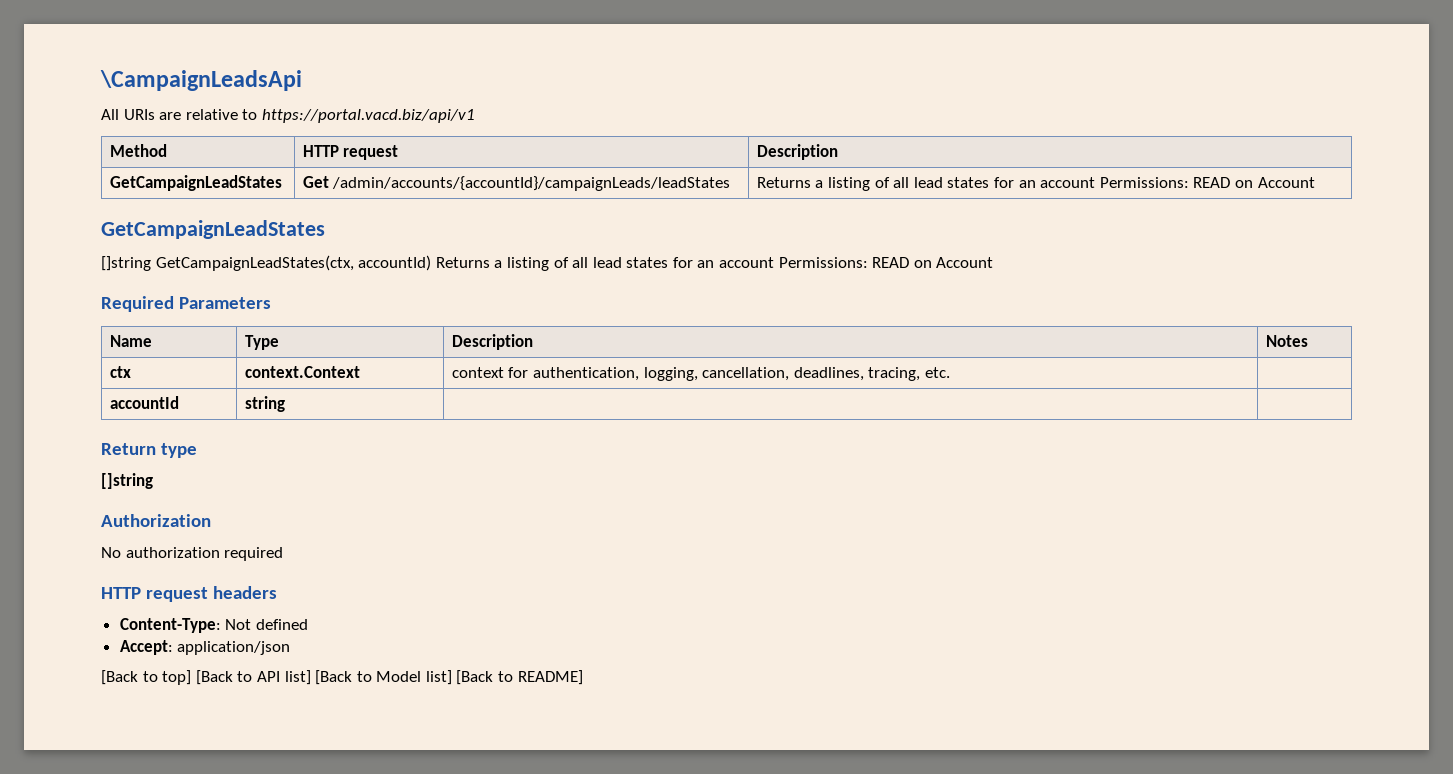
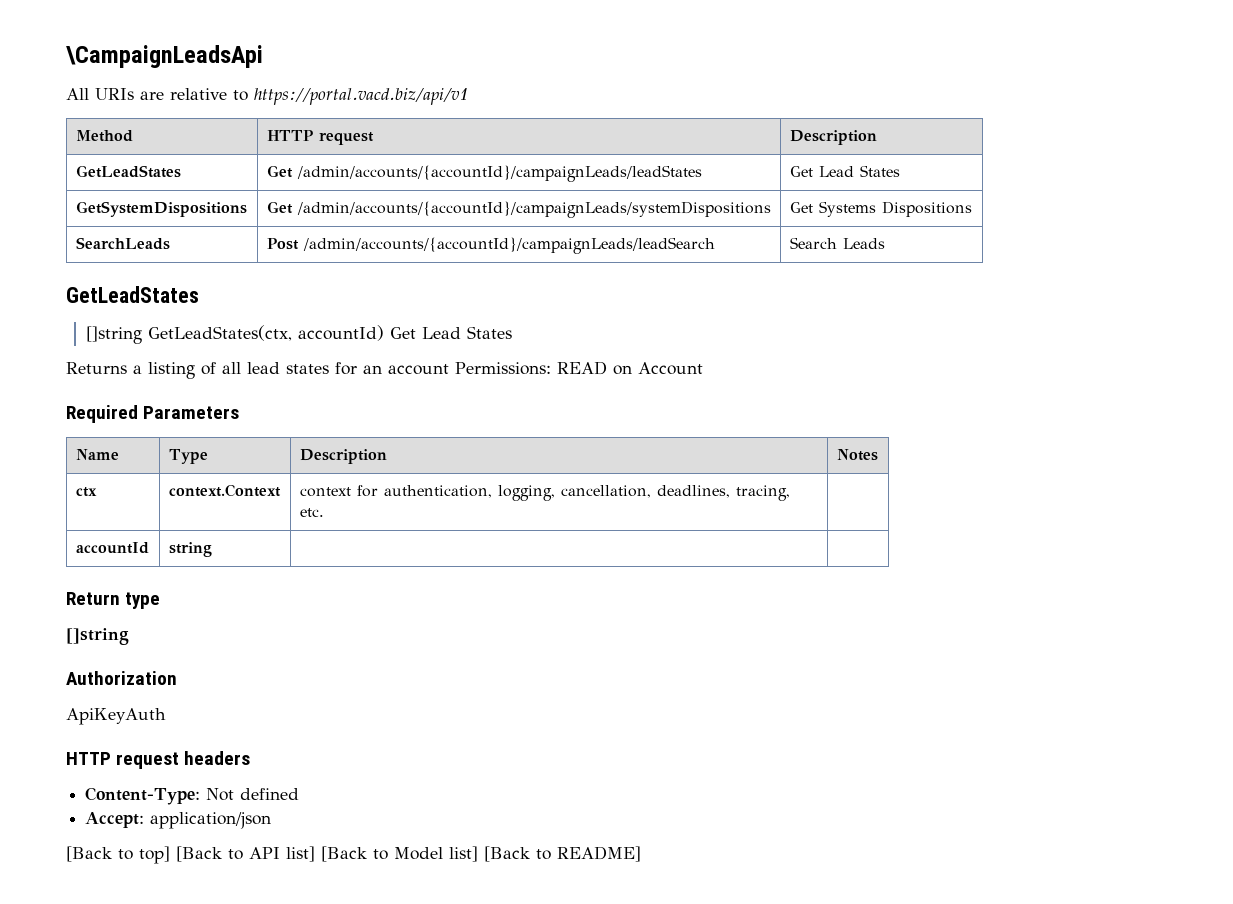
[109,175,282,191] GetCampaignLeadStates -> [75,165,181,178] GetLeadStates
[756,177,1315,191] [101,220,325,239] [101,255,432,271] Returns a listing of all lead states for an account Permissions: READ on Account // GetCampaignLeadStates // []string GetCampaignLeadStates(ctx, accountId) -> [789,165,900,177] [75,201,247,217] [266,201,771,218] [789,201,972,217] [75,237,170,250] [266,237,715,254] [789,237,885,249] [66,286,199,303] [85,325,512,344] Get Lead States // GetSystemDispositions | Get /admin/accounts/{accountId}/campaignLeads/systemDispositions | Get Systems Dispositions // SearchLeads | Post /admin/accounts/{accountId}/campaignLeads/leadSearch | Search Leads // GetLeadStates // []string GetLeadStates(ctx, accountId) Get Lead States //
[101,547,284,561] No authorization required -> [66,708,166,725] ApiKeyAuth

